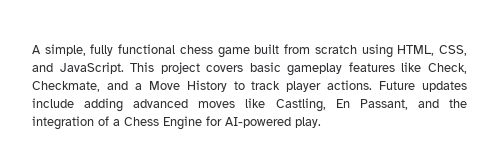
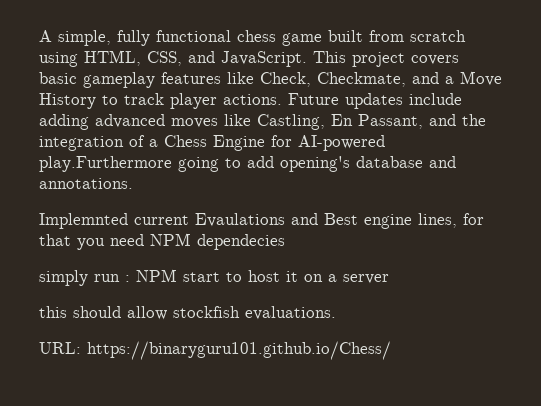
[295,117,321,128] play. -> [39,156,456,172] [39,178,133,189] [39,213,484,229] [39,233,285,250] [39,269,389,286] [39,306,336,320] [39,341,391,360] play.Furthermore going to add opening's database and annotations. // Implemnted current Evaulations and Best engine lines, for that you need NPM dependecies // simply run : NPM start to host it on a server // this should allow stockfish evaluations. // URL: https://binaryguru101.github.io/Chess/

